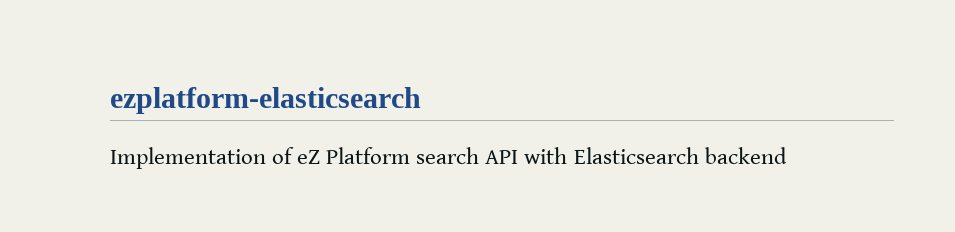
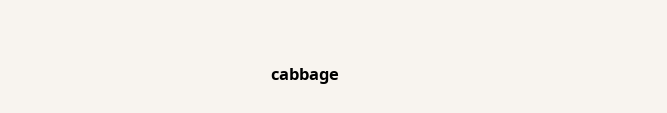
[110,87,421,114] [110,147,787,169] ezplatform-elasticsearch // Implementation of eZ Platform search API with Elasticsearch backend -> [271,68,339,84] cabbage

